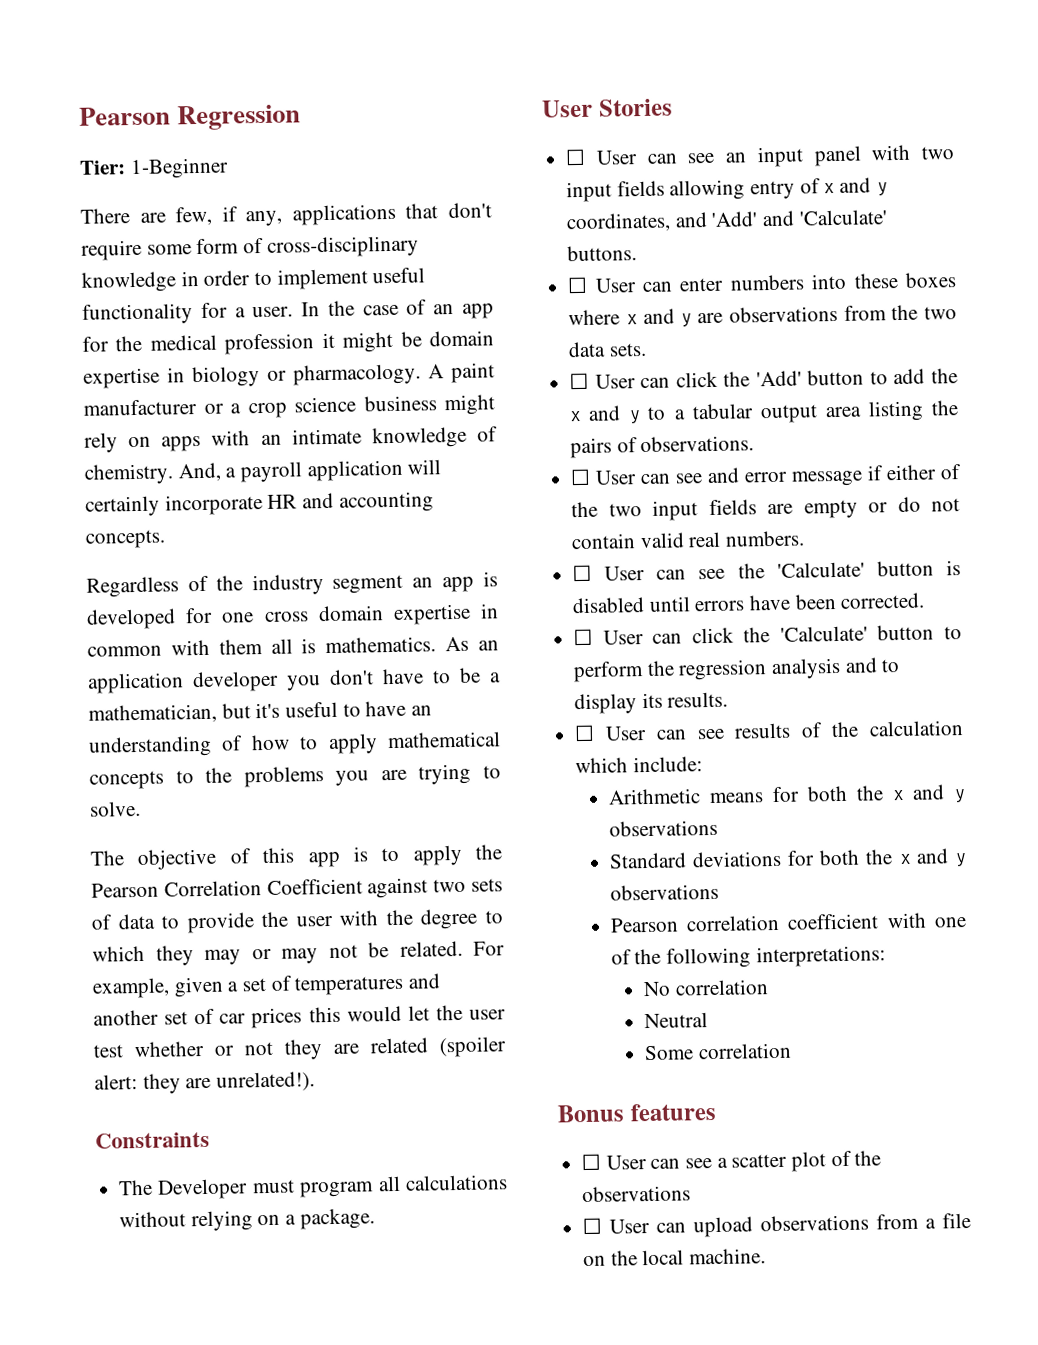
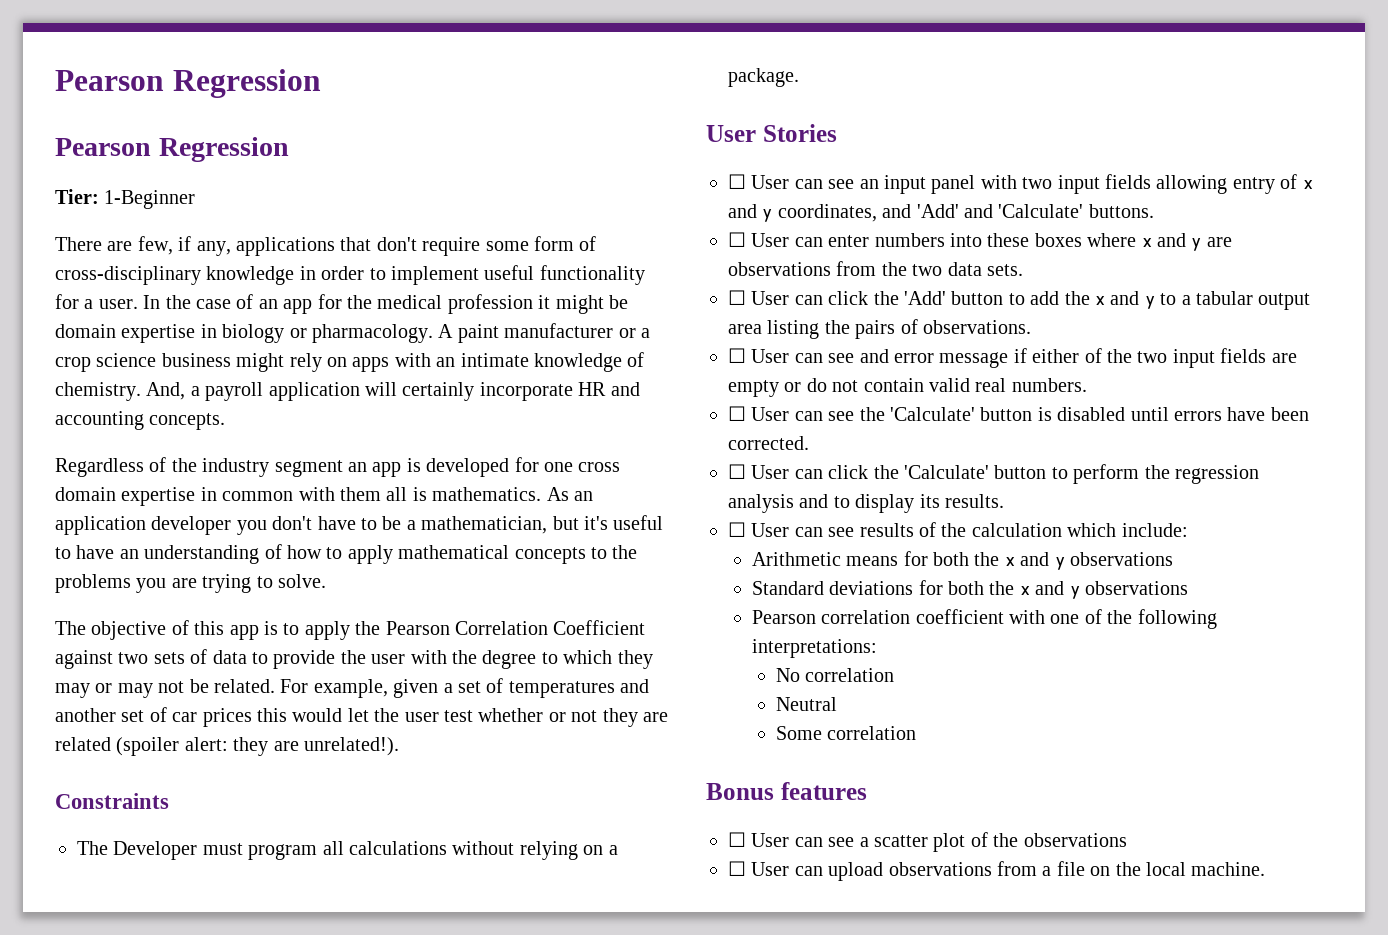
[79,104,302,131] Pearson Regression -> [55,69,321,98] [55,137,289,162] Pearson Regression // Pearson Regression

